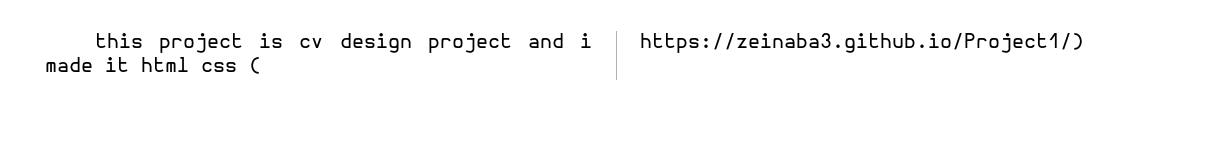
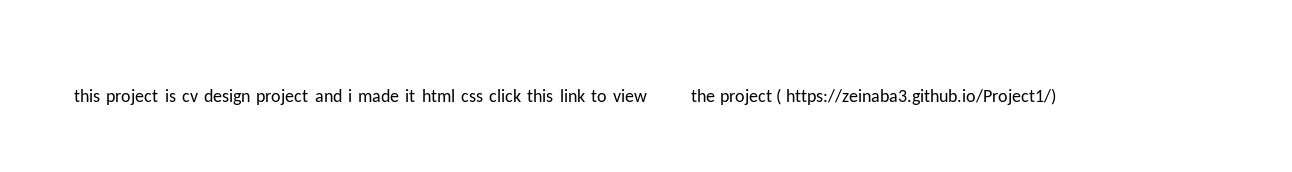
(237, 67) none -> [489,89,772,105] click this link to view the project

